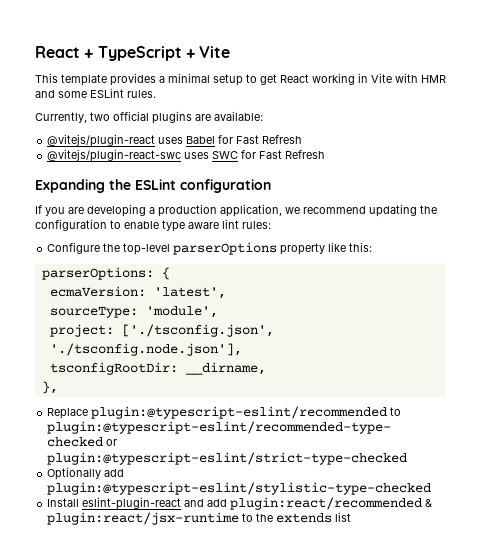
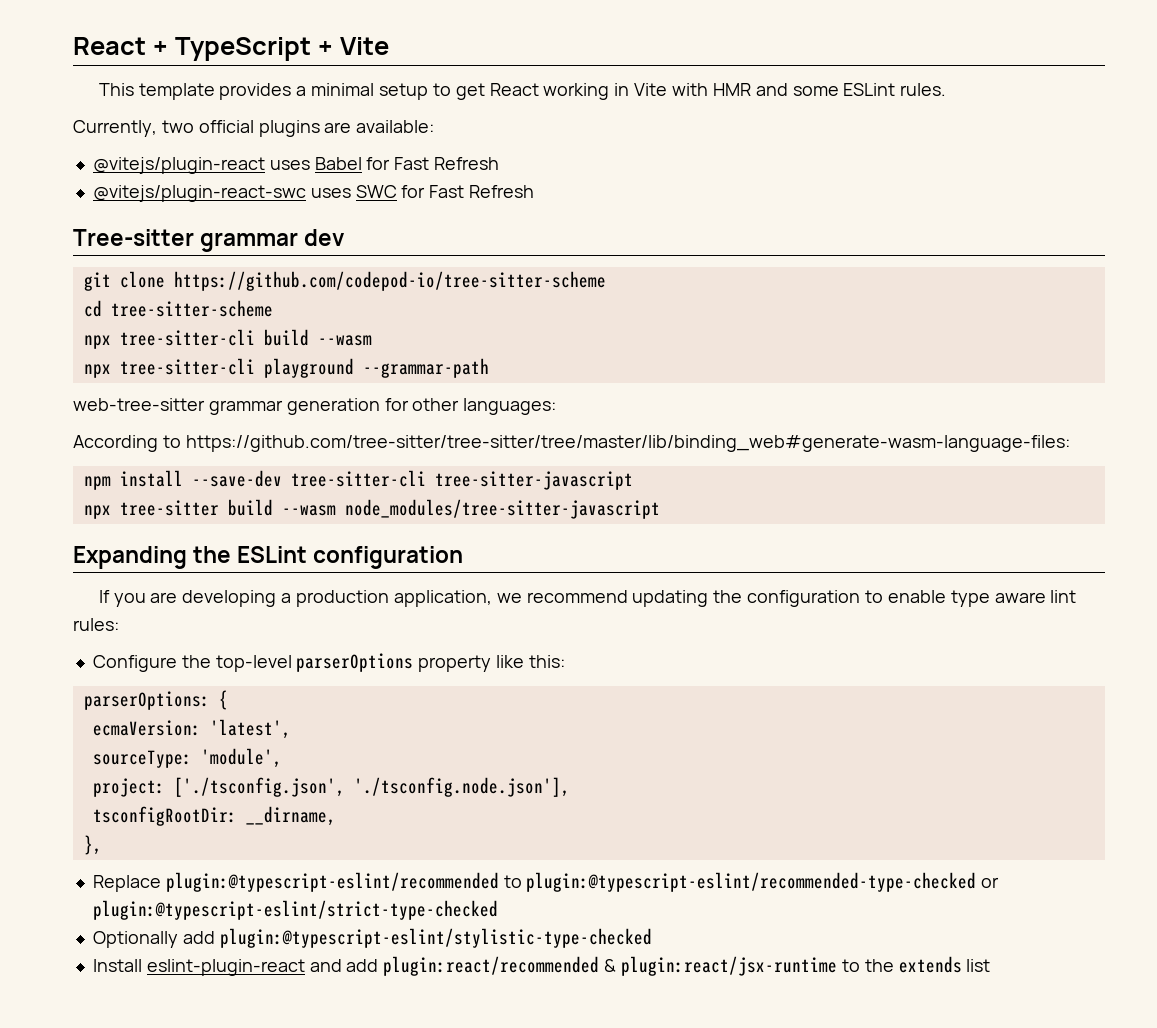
(326, 154) none -> [73,229,345,252] [83,271,606,291] [83,300,273,317] [83,329,372,349] [83,358,489,378] [73,398,557,415] [73,435,1070,452] [83,470,633,490] [83,499,660,519] // Tree-sitter grammar dev // git clone https://github.com/codepod-io/tree-sitter-scheme // cd tree-sitter-scheme // npx tree-sitter-cli build --wasm // npx tree-sitter-cli playground --grammar-path // web-tree-sitter grammar generation for other languages: // According to https://github.com/tree-sitter/tree-sitter/tree/master/lib/binding_web#generate-wasm-language-files: // npm install --save-dev tree-sitter-cli tree-sitter-javascript // npx tree-sitter build --wasm node_modules/tree-sitter-javascript

